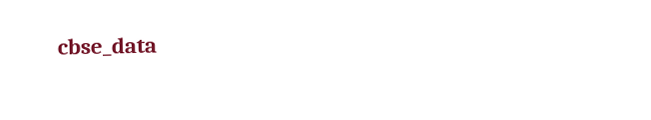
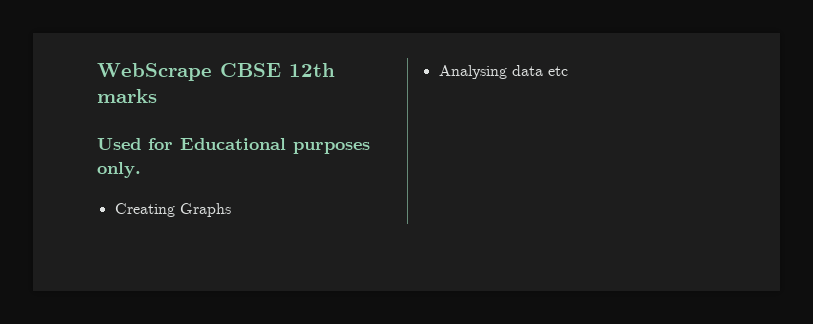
[57,36,157,58] cbse_data -> [97,63,335,81] [97,89,157,103] [97,138,370,154] [97,162,141,178] [114,203,231,217] [438,65,568,79] WebScrape CBSE 12th marks // Used for Educational purposes only. // Creating Graphs // Analysing data etc

